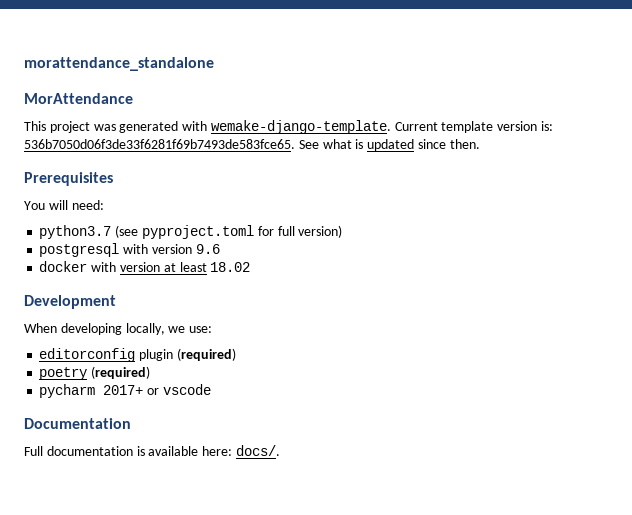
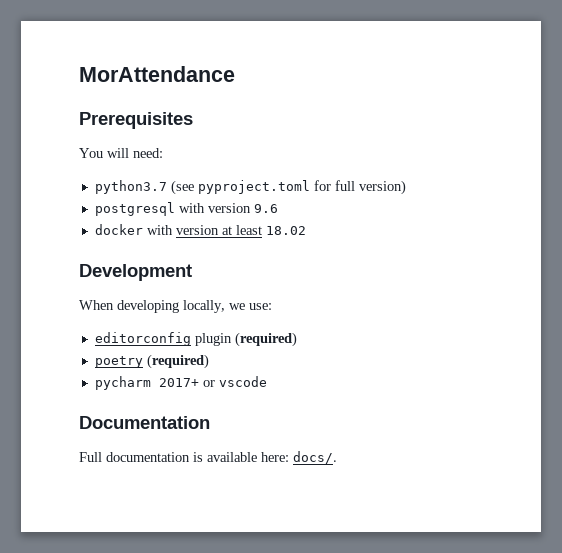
[24,57,214,71] morattendance_standalone // -> (79, 74) none
[24,120,554,134] [24,139,480,151] // This project was generated with wemake-django-template. Current template version is: 536b7050d06f3de33f6281f69b7493de583fce65. See what is updated since then. -> (235, 74) none

